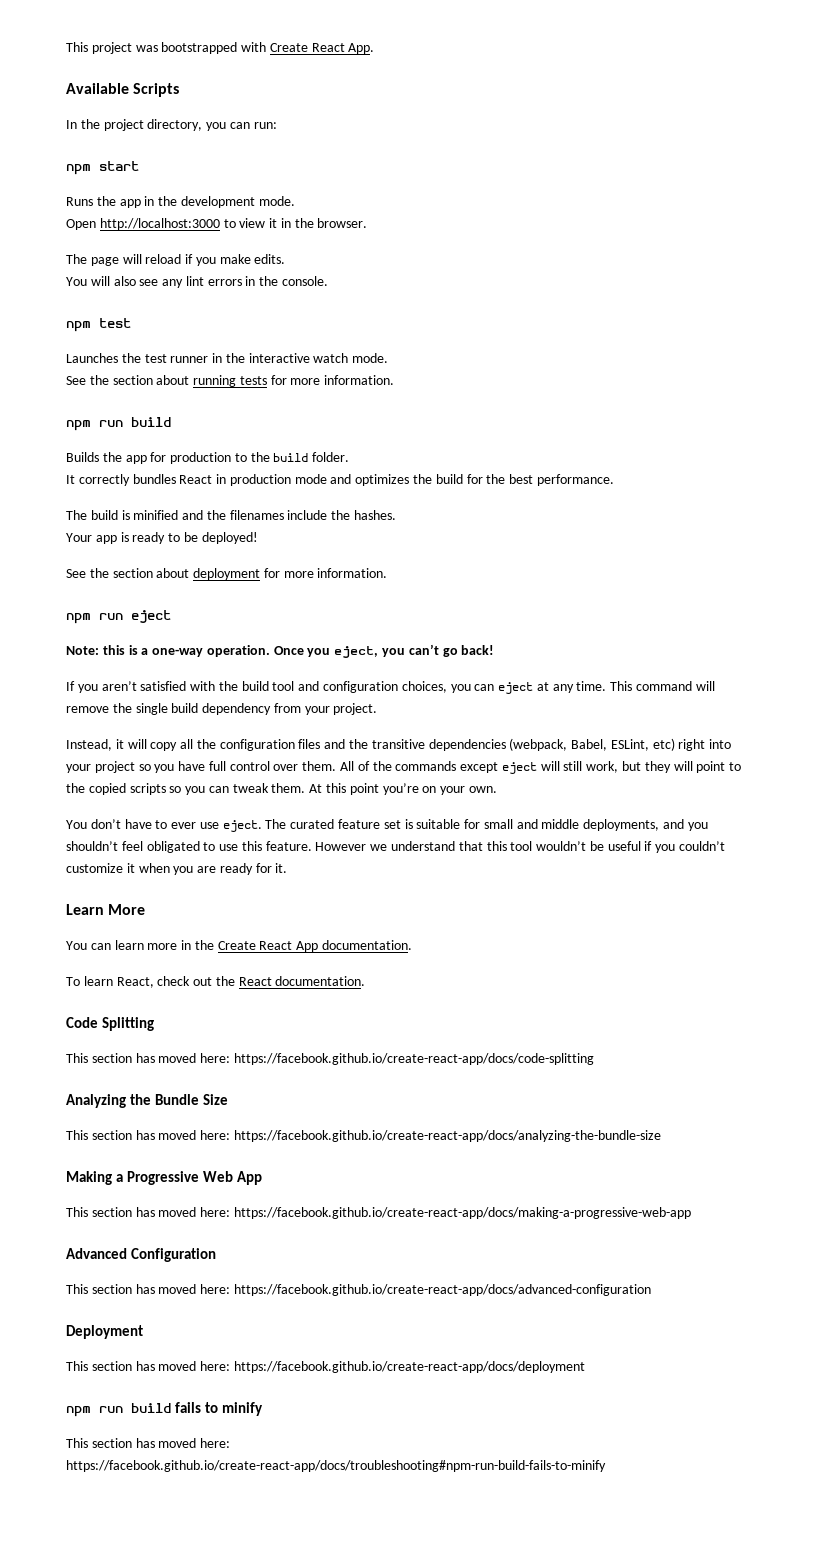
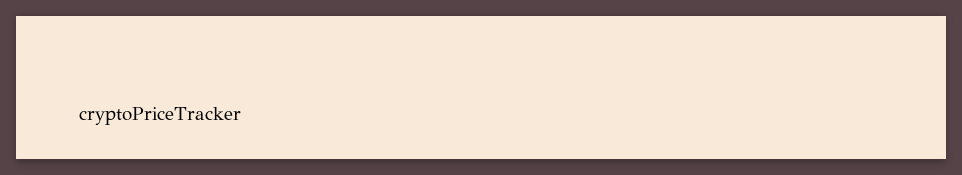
[66,42,375,54] [66,83,180,97] [66,119,277,131] [66,161,139,175] [66,196,295,208] [66,218,368,230] [66,254,286,266] [66,276,329,288] [66,318,131,332] [66,353,389,363] [66,375,395,387] [66,417,171,431] [66,452,350,464] [66,474,614,486] [66,510,397,520] [66,532,258,544] [66,568,388,580] [66,610,171,624] [66,644,495,658] [66,681,715,694] [66,703,378,715] [66,738,732,751] [66,761,742,774] [66,783,497,795] [66,819,708,832] [66,841,726,853] [66,863,288,875] [66,904,146,915] [66,940,413,952] [66,976,366,988] [66,1017,154,1031] [66,1053,594,1065] [66,1094,228,1108] [66,1130,661,1142] [66,1171,262,1185] [66,1207,691,1219] [66,1248,216,1262] [66,1284,651,1296] [66,1325,143,1339] [66,1361,585,1373] [66,1402,263,1417] [66,1438,231,1448] [66,1460,606,1472] This project was bootstrapped with Create React App. // Available Scripts // In the project directory, you can run: // npm start // Runs the app in the development mode. // Open http://localhost:3000 to view it in the browser. // The page will reload if you make edits. // You will also see any lint errors in the console. // npm test // Launches the test runner in the interactive watch mode. // See the section about running tests for more information. // npm run build // Builds the app for production to the build folder. // It correctly bundles React in production mode and optimizes the build for the best performance. // The build is minified and the filenames include the hashes. // Your app is ready to be deployed! // See the section about deployment for more information. // npm run eject // Note: this is a one-way operation. Once you eject, you can’t go back! // If you aren’t satisfied with the build tool and configuration choices, you can eject at any time. This command will remove the single build dependency from your project. // Instead, it will copy all the configuration files and the transitive dependencies (webpack, Babel, ESLint, etc) right into your project so you have full control over them. All of the commands except eject will still work, but they will point to the copied scripts so you can tweak them. At this point you’re on your own. // You don’t have to ever use eject. The curated feature set is suitable for small and middle deployments, and you shouldn’t feel obligated to use this feature. However we understand that this tool wouldn’t be useful if you couldn’t customize it when you are ready for it. // Learn More // You can learn more in the Create React App documentation. // To learn React, check out the React documentation. // Code Splitting // This section has moved here: https://facebook.github.io/create-react-app/docs/code-splitting // Analyzing the Bundle Size // This section has moved here: https://facebook.github.io/create-react-app/docs/analyzing-the-bundle-size // Making a Progressive Web App // This section has moved here: https://facebook.github.io/create-react-app/docs/making-a-progressive-web-app // Advanced Configuration // This section has moved here: https://facebook.github.io/create-react-app/docs/advanced-configuration // Deployment // This section has moved here: https://facebook.github.io/create-react-app/docs/deployment // npm run build fails to minify // This section has moved here: https://facebook.github.io/create-react-app/docs/troubleshooting#npm-run-build-fails-to-minify -> [79,107,241,125] cryptoPriceTracker

